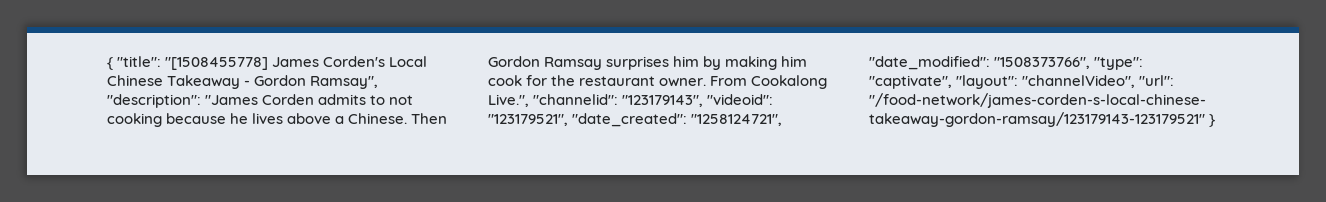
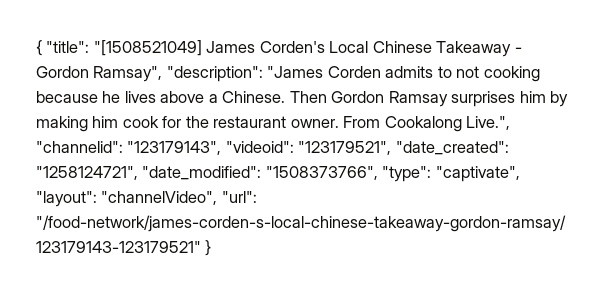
[165,57,269,70] "[1508455778] -> [93,40,202,56] "[1508521049]

